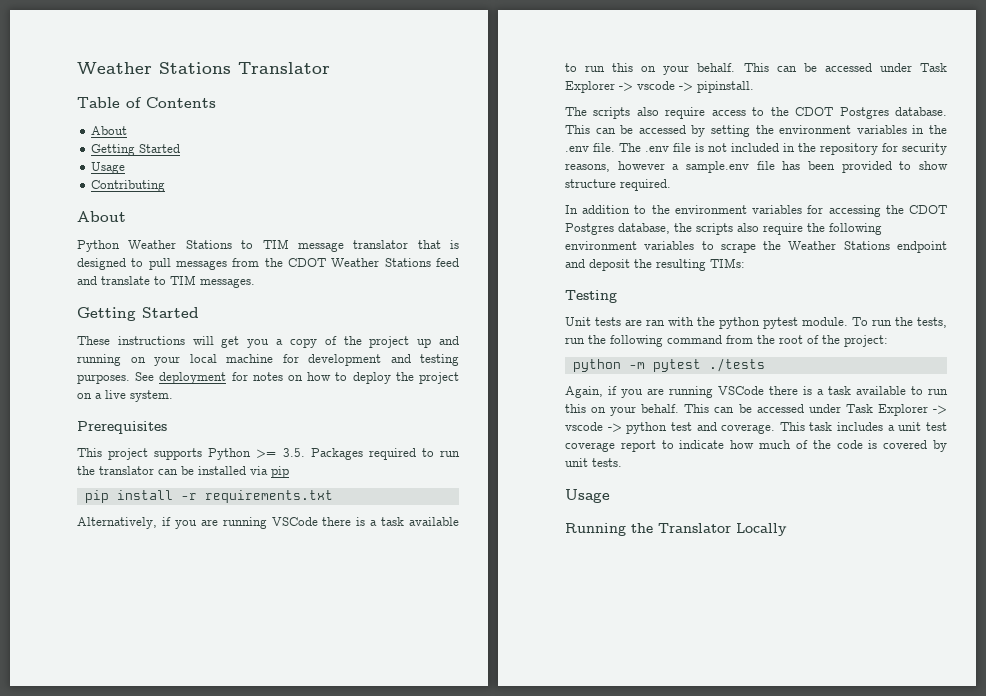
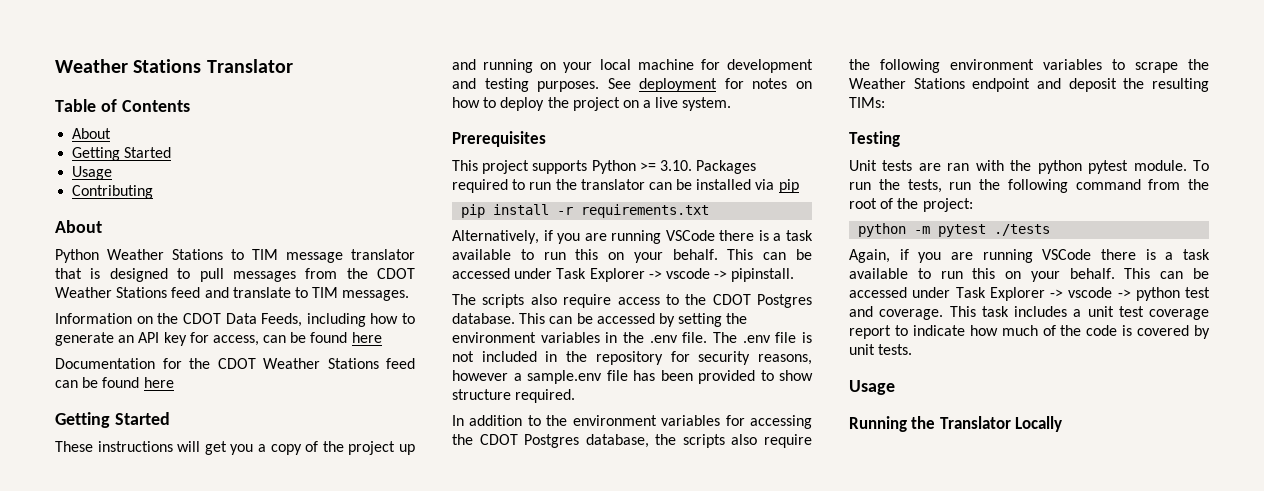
(255, 283) none -> [55,313,415,327] [55,332,382,346] [55,358,415,369] [55,377,174,388] // Information on the CDOT Data Feeds, including how to generate an API key for access, can be found here // Documentation for the CDOT Weather Stations feed can be found here
[282,448,305,457] 3.5. -> [659,160,692,171] 3.10.

